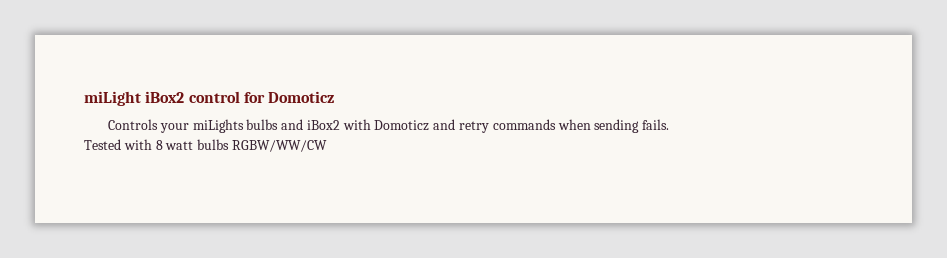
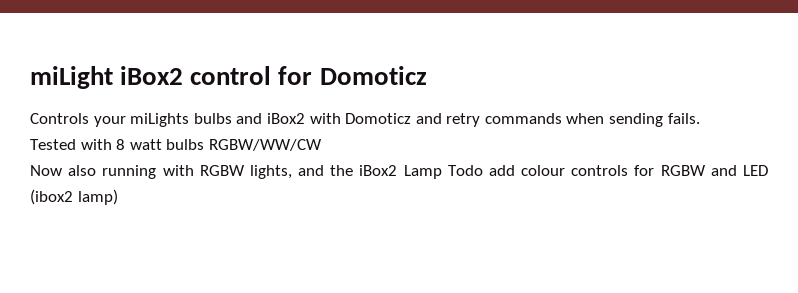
(327, 146) none -> [30,165,768,179] [30,189,118,205] // Now also running with RGBW lights, and the iBox2 Lamp Todo add colour controls for RGBW and LED (ibox2 lamp)

